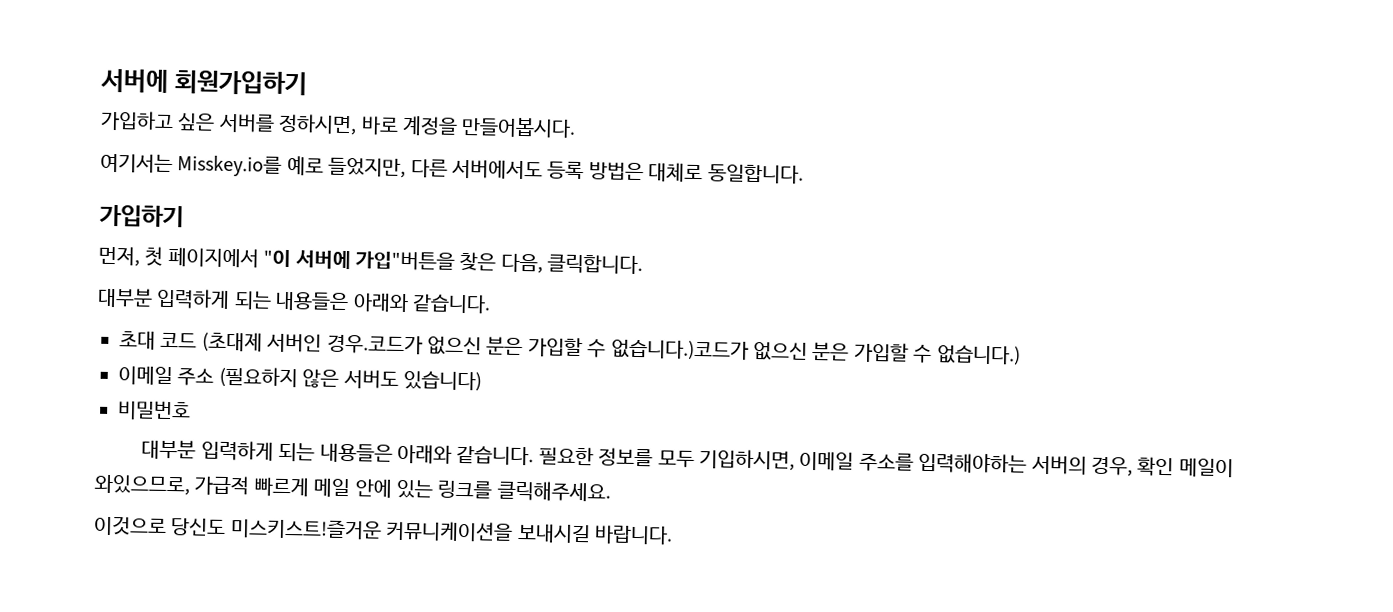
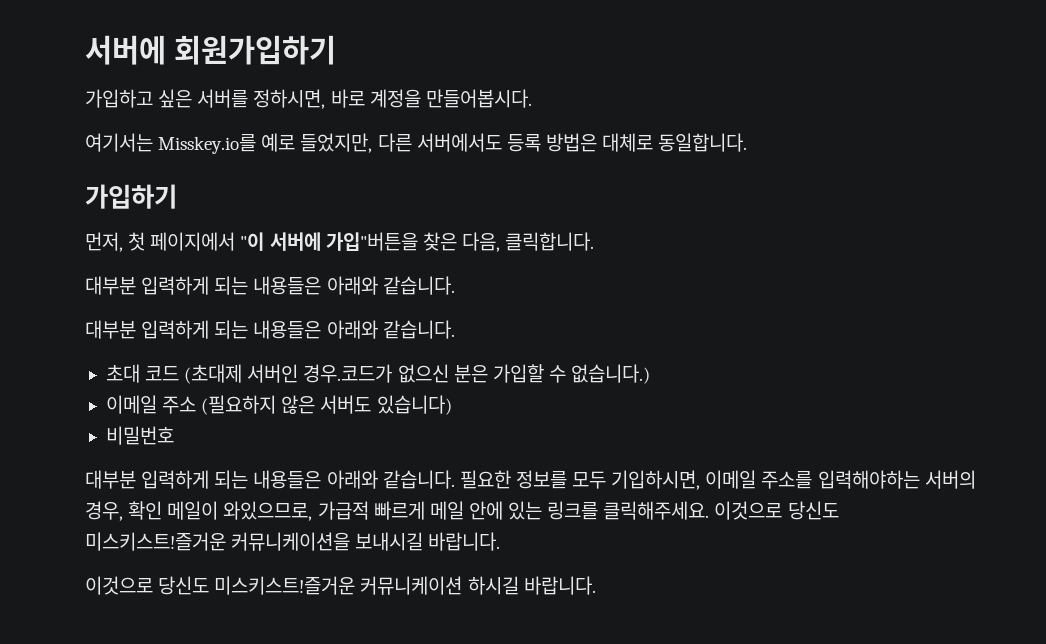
(491, 304) none -> [85,320,455,339] // 대부분 입력하게 되는 내용들은 아래와 같습니다.
[610,339,933,364] 없습니다.)코드가 없으신 분은 가입할 수 -> (566, 374) none
(611, 491) // -> (710, 510) none
(673, 535) none -> [85,576,596,595] // 이것으로 당신도 미스키스트!즐거운 커뮤니케이션 하시길 바랍니다.

